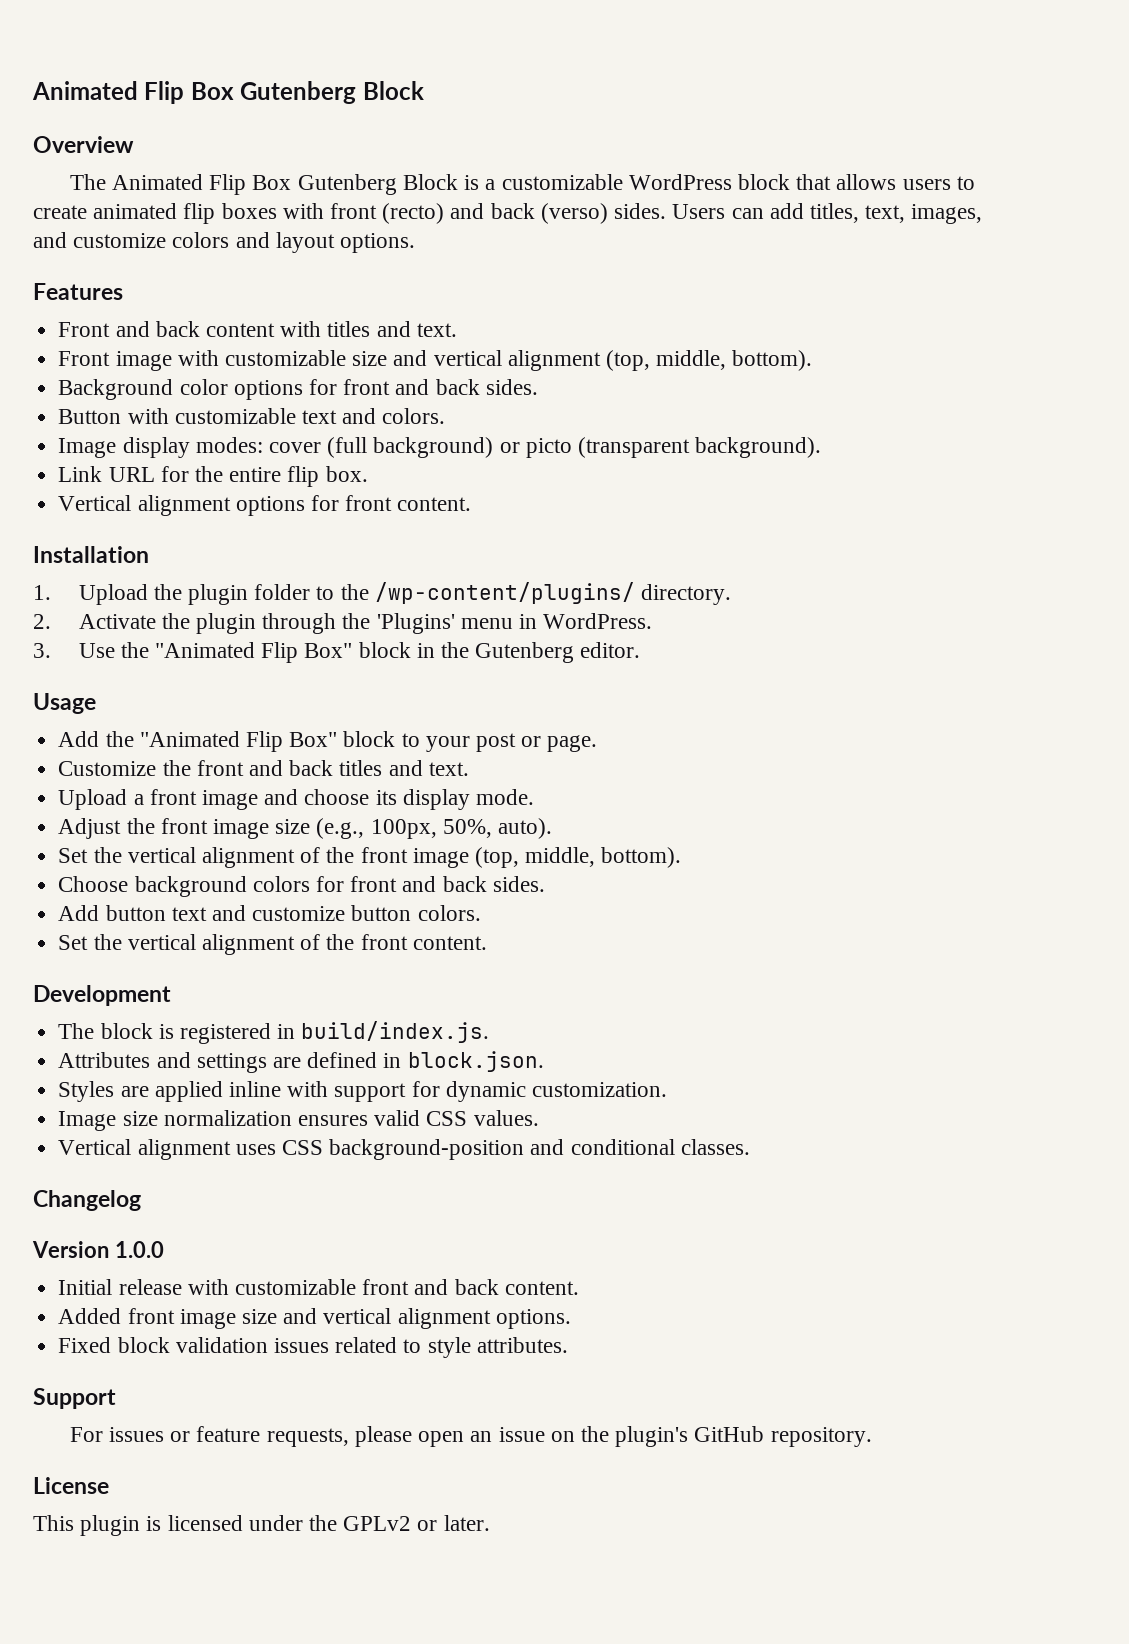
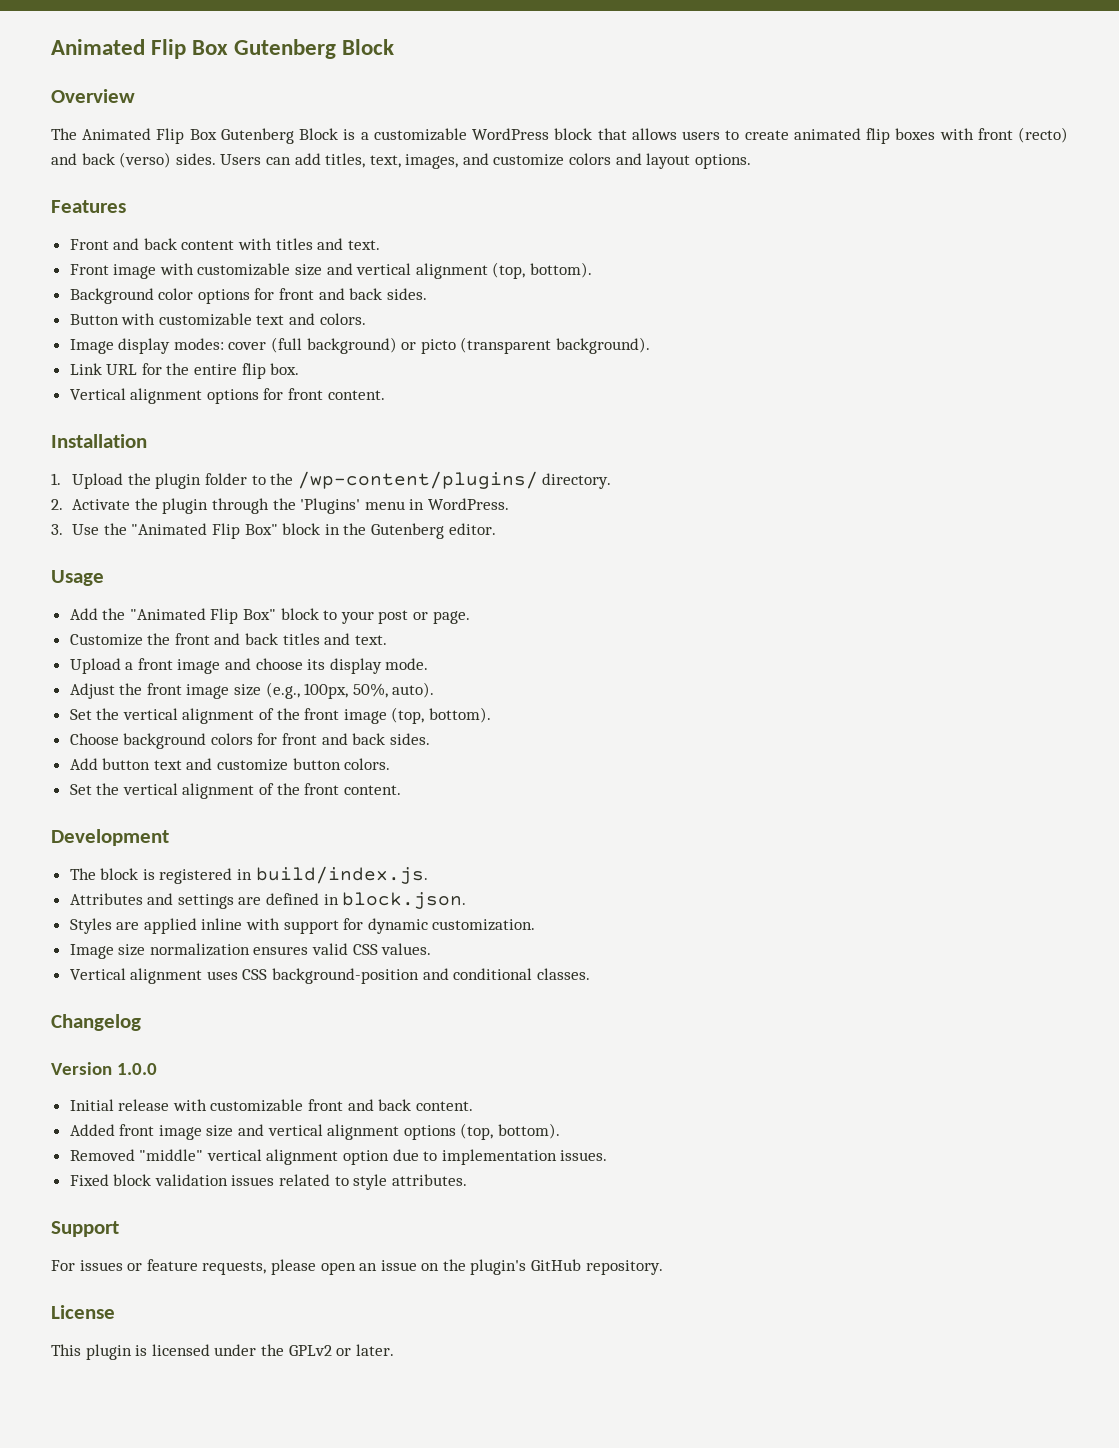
[656,350,727,370] middle, -> (526, 270) none
[525,847,596,867] middle, -> (425, 715) none
[495,1309,571,1329] options. -> [403,1123,561,1140] [69,1149,608,1165] options (top, bottom). // Removed "middle" vertical alignment option due to implementation issues.

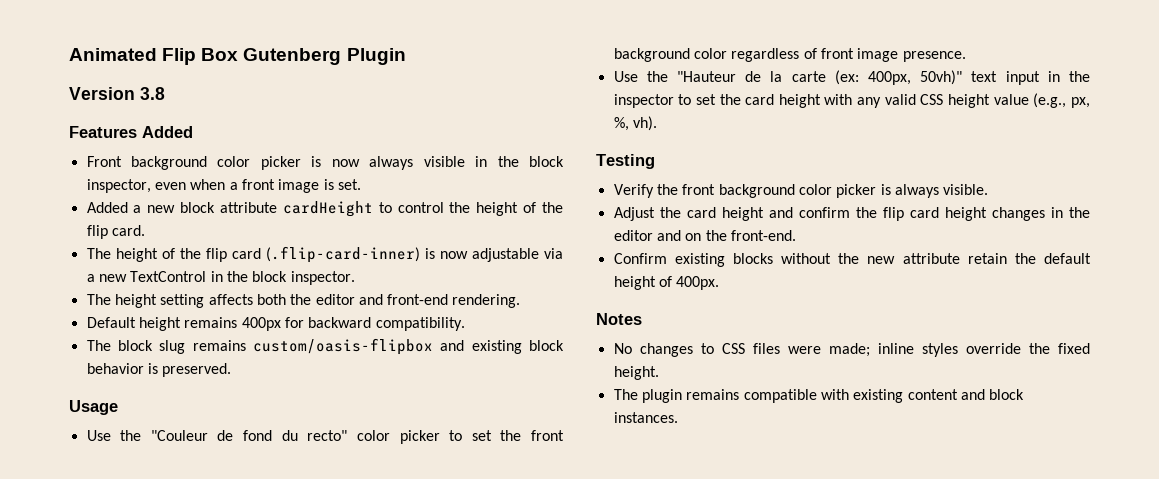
[51,39,395,59] [51,89,135,103] [51,127,1068,144] [51,152,751,169] [51,200,126,213] [69,238,380,250] [69,262,593,279] [69,288,427,304] [69,313,366,326] [69,337,651,354] [69,363,300,379] [69,388,385,404] [51,434,147,448] [51,471,612,489] [51,498,509,514] [51,523,496,539] [51,570,104,586] [69,608,470,624] [69,633,387,646] [69,658,429,674] [69,682,435,699] [69,707,492,724] [69,733,430,749] [69,758,391,771] [69,783,401,799] [51,829,169,846] [69,866,428,884] [69,892,467,909] [69,918,536,934] [69,943,432,959] [69,968,590,984] [51,1014,141,1031] [51,1062,158,1075] [69,1099,473,1112] [69,1123,561,1140] [69,1149,608,1165] [69,1174,467,1190] [51,1221,119,1237] [51,1259,663,1275] [51,1305,115,1319] [51,1344,394,1360] Animated Flip Box Gutenberg Block // Overview // The Animated Flip Box Gutenberg Block is a customizable WordPress block that allows users to create animated flip boxes with front (recto) and back (verso) sides. Users can add titles, text, images, and customize colors and layout options. // Features // Front and back content with titles and text. // Front image with customizable size and vertical alignment (top, bottom). // Background color options for front and back sides. // Button with customizable text and colors. // Image display modes: cover (full background) or picto (transparent background). // Link URL for the entire flip box. // Vertical alignment options for front content. // Installation // 1. Upload the plugin folder to the /wp-content/plugins/ directory. // 2. Activate the plugin through the 'Plugins' menu in WordPress. // 3. Use the "Animated Flip Box" block in the Gutenberg editor. // Usage // Add the "Animated Flip Box" block to your post or page. // Customize the front and back titles and text. // Upload a front image and choose its display mode. // Adjust the front image size (e.g., 100px, 50%, auto). // Set the vertical alignment of the front image (top, bottom). // Choose background colors for front and back sides. // Add button text and customize button colors. // Set the vertical alignment of the front content. // Development // The block is registered in build/index.js. // Attributes and settings are defined in block.json. // Styles are applied inline with support for dynamic customization. // Image size normalization ensures valid CSS values. // Vertical alignment uses CSS background-position and conditional classes. // Changelog // Version 1.0.0 // Initial release with customizable front and back content. // Added front image size and vertical alignment options (top, bottom). // Removed "middle" vertical alignment option due to implementation issues. // Fixed block validation issues related to style attributes. // Support // For issues or feature requests, please open an issue on the plugin's GitHub repository. // License // This plugin is licensed under the GPLv2 or later. -> [69,48,406,65] [69,87,165,100] [69,126,193,138] [86,156,564,170] [86,179,361,193] [86,201,564,217] [86,225,145,239] [86,246,563,263] [86,271,355,285] [86,294,521,308] [86,317,465,331] [86,338,564,355] [86,363,232,377] [69,400,118,415] [86,430,564,444] [613,48,966,62] [613,70,1090,85] [613,93,1090,108] [613,116,657,131] [596,154,655,169] [613,184,989,198] [613,207,1090,221] [613,230,796,241] [613,253,1091,267] [613,276,720,290] [596,313,642,325] [613,343,1090,357] [613,366,659,380] [613,389,1025,403] [613,412,678,423] Animated Flip Box Gutenberg Plugin // Version 3.8 // Features Added // Front background color picker is now always visible in the block inspector, even when a front image is set. // Added a new block attribute cardHeight to control the height of the flip card. // The height of the flip card (.flip-card-inner) is now adjustable via a new TextControl in the block inspector. // The height setting affects both the editor and front-end rendering. // Default height remains 400px for backward compatibility. // The block slug remains custom/oasis-flipbox and existing block behavior is preserved. // Usage // Use the "Couleur de fond du recto" color picker to set the front background color regardless of front image presence. // Use the "Hauteur de la carte (ex: 400px, 50vh)" text input in the inspector to set the card height with any valid CSS height value (e.g., px, %, vh). // Testing // Verify the front background color picker is always visible. // Adjust the card height and confirm the flip card height changes in the editor and on the front-end. // Confirm existing blocks without the new attribute retain the default height of 400px. // Notes // No changes to CSS files were made; inline styles override the fixed height. // The plugin remains compatible with existing content and block instances.

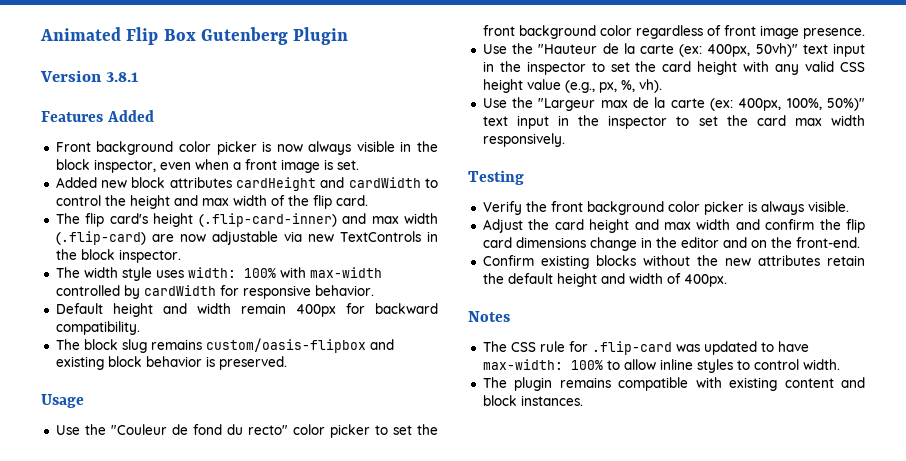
[140,87,165,100] 3.8 -> [105,72,138,82] 3.8.1
[133,205,142,213] a -> (97, 182) none
[220,201,373,217] attribute cardHeight -> [169,177,421,191] attributes cardHeight and cardWidth
(519, 209) none -> [173,195,267,206] and max width
[115,246,563,263] [86,271,207,282] height of the flip card (.flip-card-inner) is now adjustable via a new TextControl -> [85,213,438,227] [55,231,421,245] flip card's height (.flip-card-inner) and max width (.flip-card) are now adjustable via new TextControls
[114,294,521,308] height setting affects both the editor and front-end rendering. -> [83,267,382,281] [55,285,374,299] width style uses width: 100% with max-width controlled by cardWidth for responsive behavior.
[184,317,238,328] remains -> [162,303,286,314] and width remain
(657, 123) none -> [482,97,865,111] [482,115,865,129] [482,133,565,147] // Use the "Largeur max de la carte (ex: 400px, 100%, 50%)" text input in the inspector to set the card max width responsively.
(793, 212) none -> [663,219,760,230] max width and
[944,207,1045,221] height changes -> [515,237,637,251] dimensions change
[902,253,960,264] attribute -> [757,255,820,266] attributes
(656, 283) none -> [600,273,663,284] and width
[613,343,1090,357] [613,366,659,380] No changes to CSS files were made; inline styles override the fixed height. -> [482,341,809,355] [482,359,840,373] The CSS rule for .flip-card was updated to have max-width: 100% to allow inline styles to control width.

